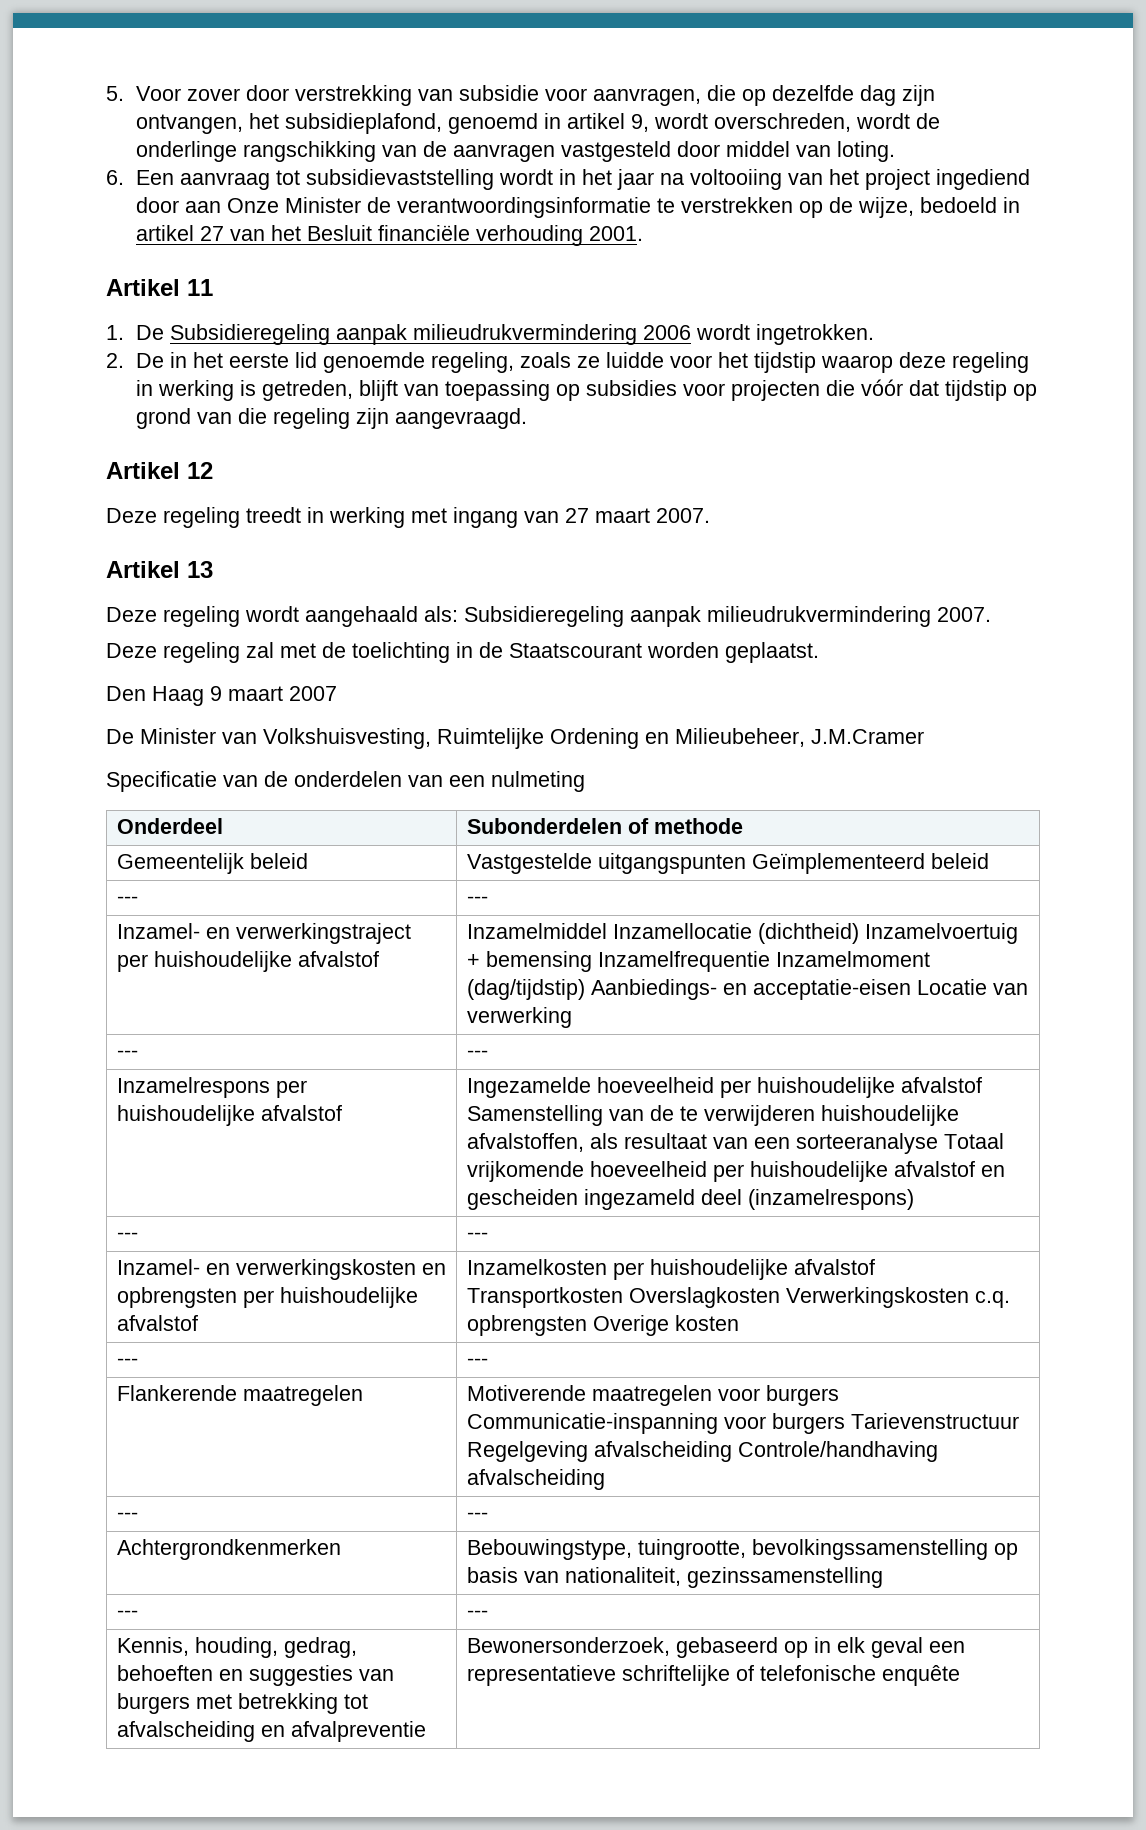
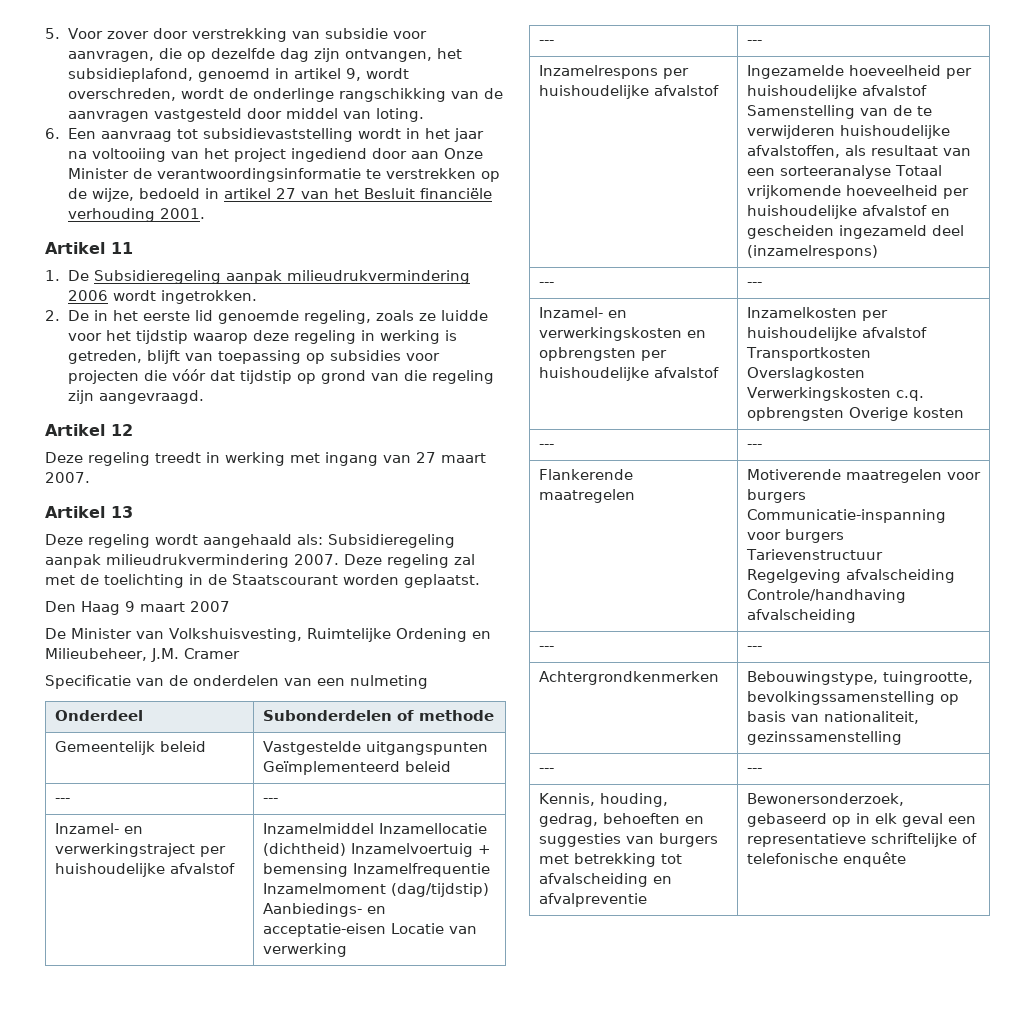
(991, 614) // -> (339, 559) none
[811,729,924,744] J.M.Cramer -> [151,648,240,662] J.M. Cramer

